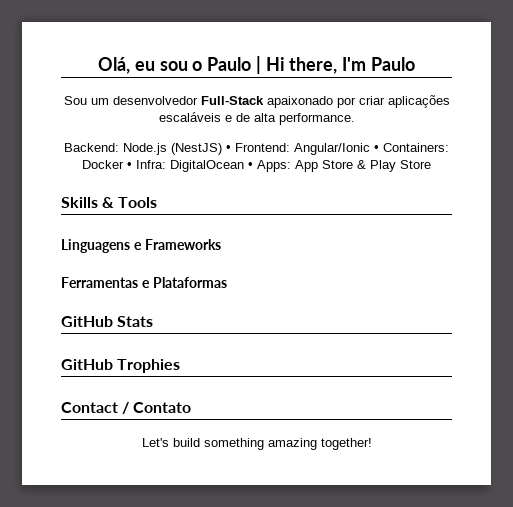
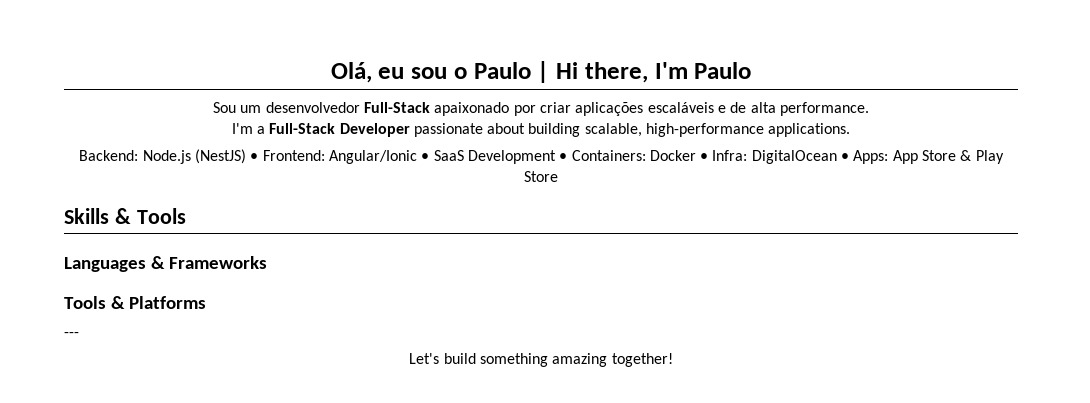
(355, 119) none -> [231,123,851,137] // I'm a Full-Stack Developer passionate about building scalable, high-performance applications.
(379, 148) none -> [433,150,568,164] SaaS Development •
[61,239,142,253] Linguagens e -> [64,256,165,272] Languages &
[61,277,227,288] [61,316,154,327] [61,359,181,373] [61,402,192,414] Ferramentas e Plataformas // GitHub Stats // GitHub Trophies // Contact / Contato -> [64,296,206,309] [64,332,79,337] Tools & Platforms // ---

